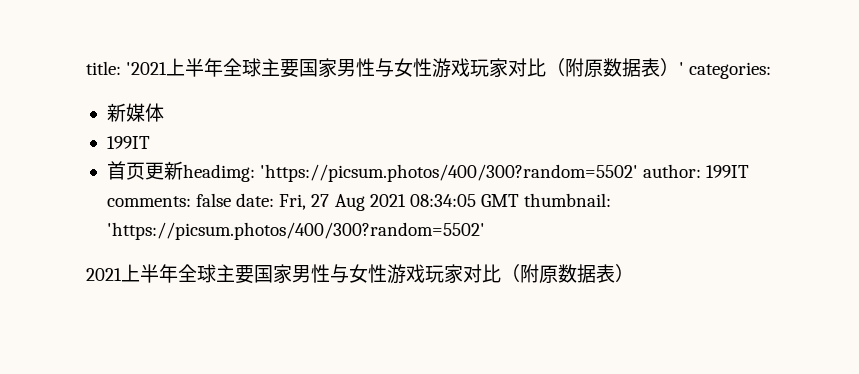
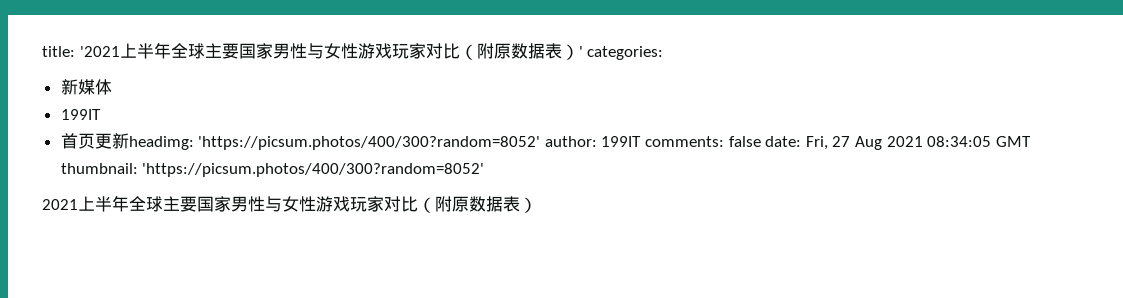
[260,164,639,182] 'https://picsum.photos/400/300?random=5502' -> [198,136,541,150] 'https://picsum.photos/400/300?random=8052'
[106,222,485,240] 'https://picsum.photos/400/300?random=5502' -> [142,163,485,177] 'https://picsum.photos/400/300?random=8052'

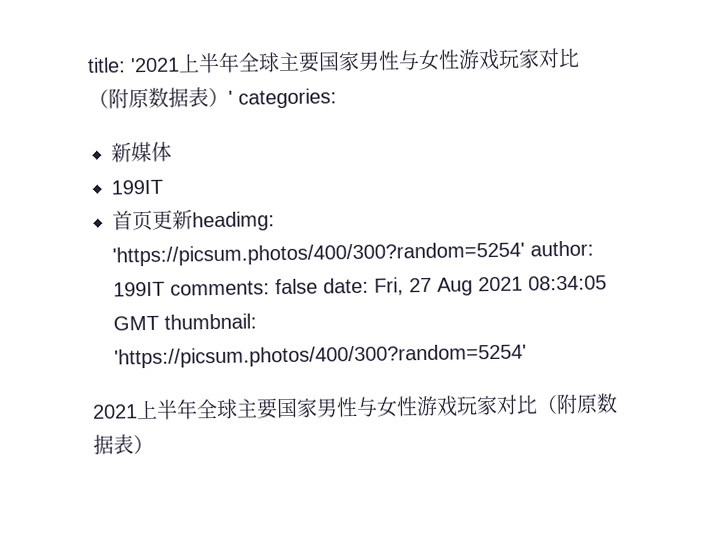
[198,136,541,150] 'https://picsum.photos/400/300?random=8052' -> [112,241,525,267] 'https://picsum.photos/400/300?random=5254'
[142,163,485,177] 'https://picsum.photos/400/300?random=8052' -> [114,343,527,369] 'https://picsum.photos/400/300?random=5254'

